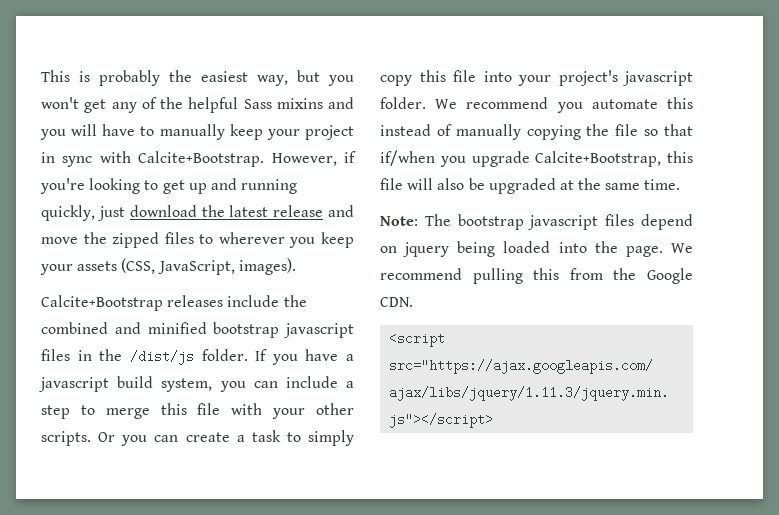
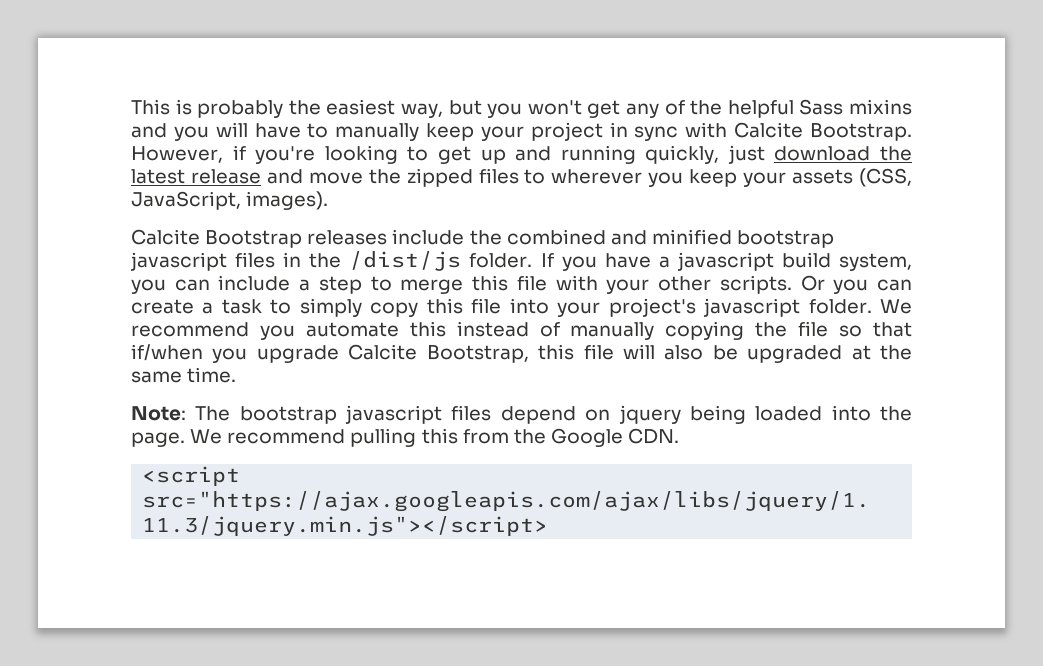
[138,151,265,167] Calcite+Bootstrap. -> [734,122,912,141] Calcite Bootstrap.
[41,295,163,311] Calcite+Bootstrap -> [131,229,303,248] Calcite Bootstrap
[535,151,662,167] Calcite+Bootstrap, -> [348,344,529,363] Calcite Bootstrap,

